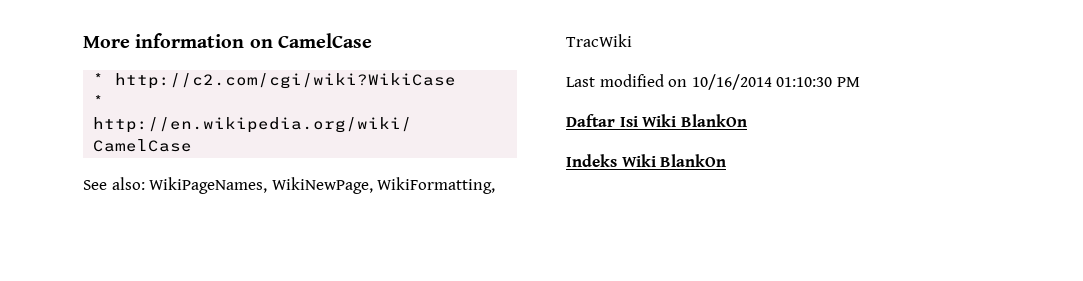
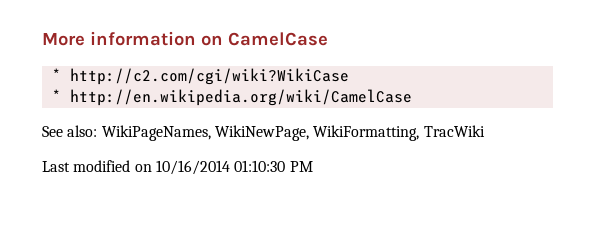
[566,114,747,127] [566,154,727,167] // Daftar Isi Wiki BlankOn // Indeks Wiki BlankOn -> (313, 166) none

